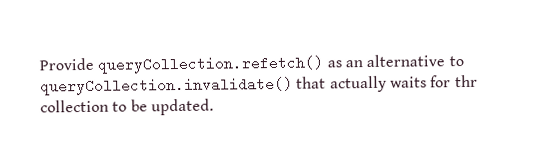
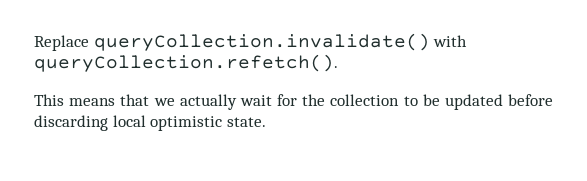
[39,54,464,74] [40,74,478,96] [40,98,214,116] Provide queryCollection.refetch() as an alternative to queryCollection.invalidate() that actually waits for thr collection to be updated. -> [34,33,468,51] [34,54,338,72] [34,94,553,110] [34,115,266,131] Replace queryCollection.invalidate() with queryCollection.refetch(). // This means that we actually wait for the collection to be updated before discarding local optimistic state.

